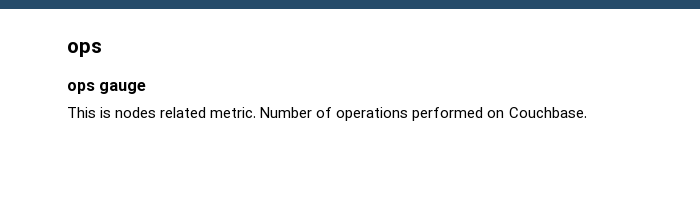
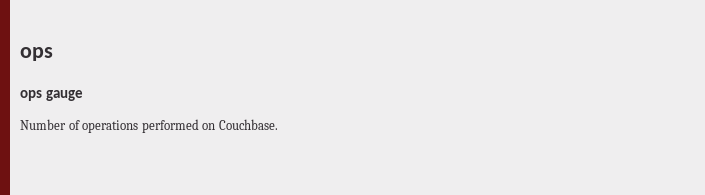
[67,107,257,118] This is nodes related metric. -> (84, 95) none

